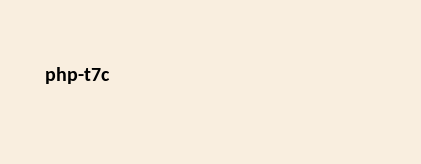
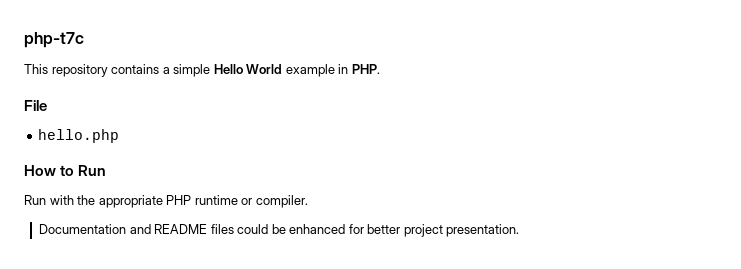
(110, 75) none -> [24,64,380,77] [24,100,47,111] [38,129,120,143] [24,165,107,176] [24,195,308,208] [39,224,520,237] // This repository contains a simple Hello World example in PHP. // File // hello.php // How to Run // Run with the appropriate PHP runtime or compiler. // Documentation and README files could be enhanced for better project presentation.

